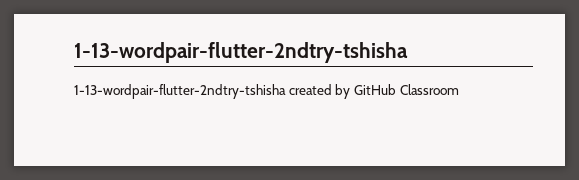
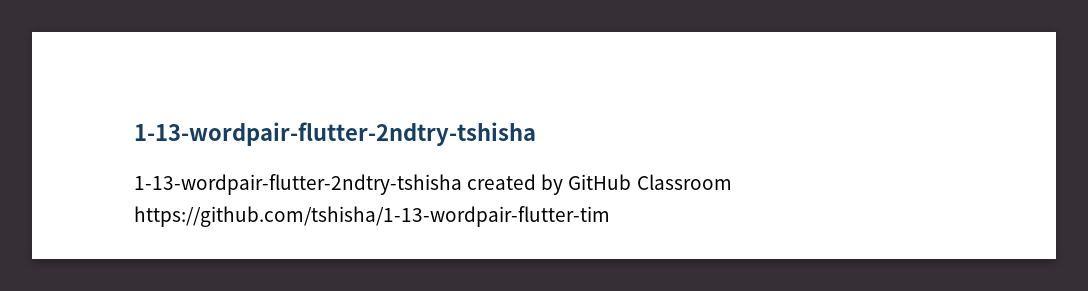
(459, 89) none -> [134,206,610,227] https://github.com/tshisha/1-13-wordpair-flutter-tim

